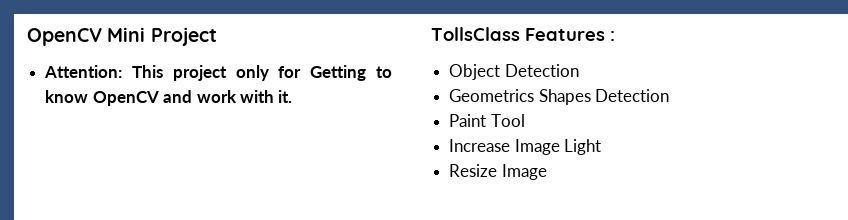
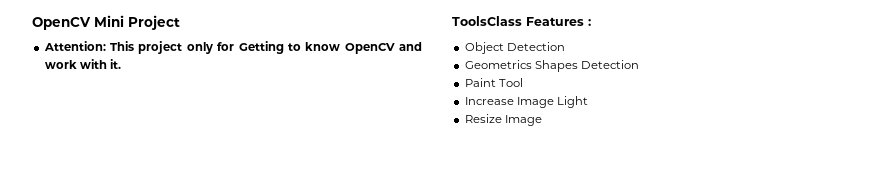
[431,27,520,41] TollsClass -> [452,16,522,26] ToolsClass

